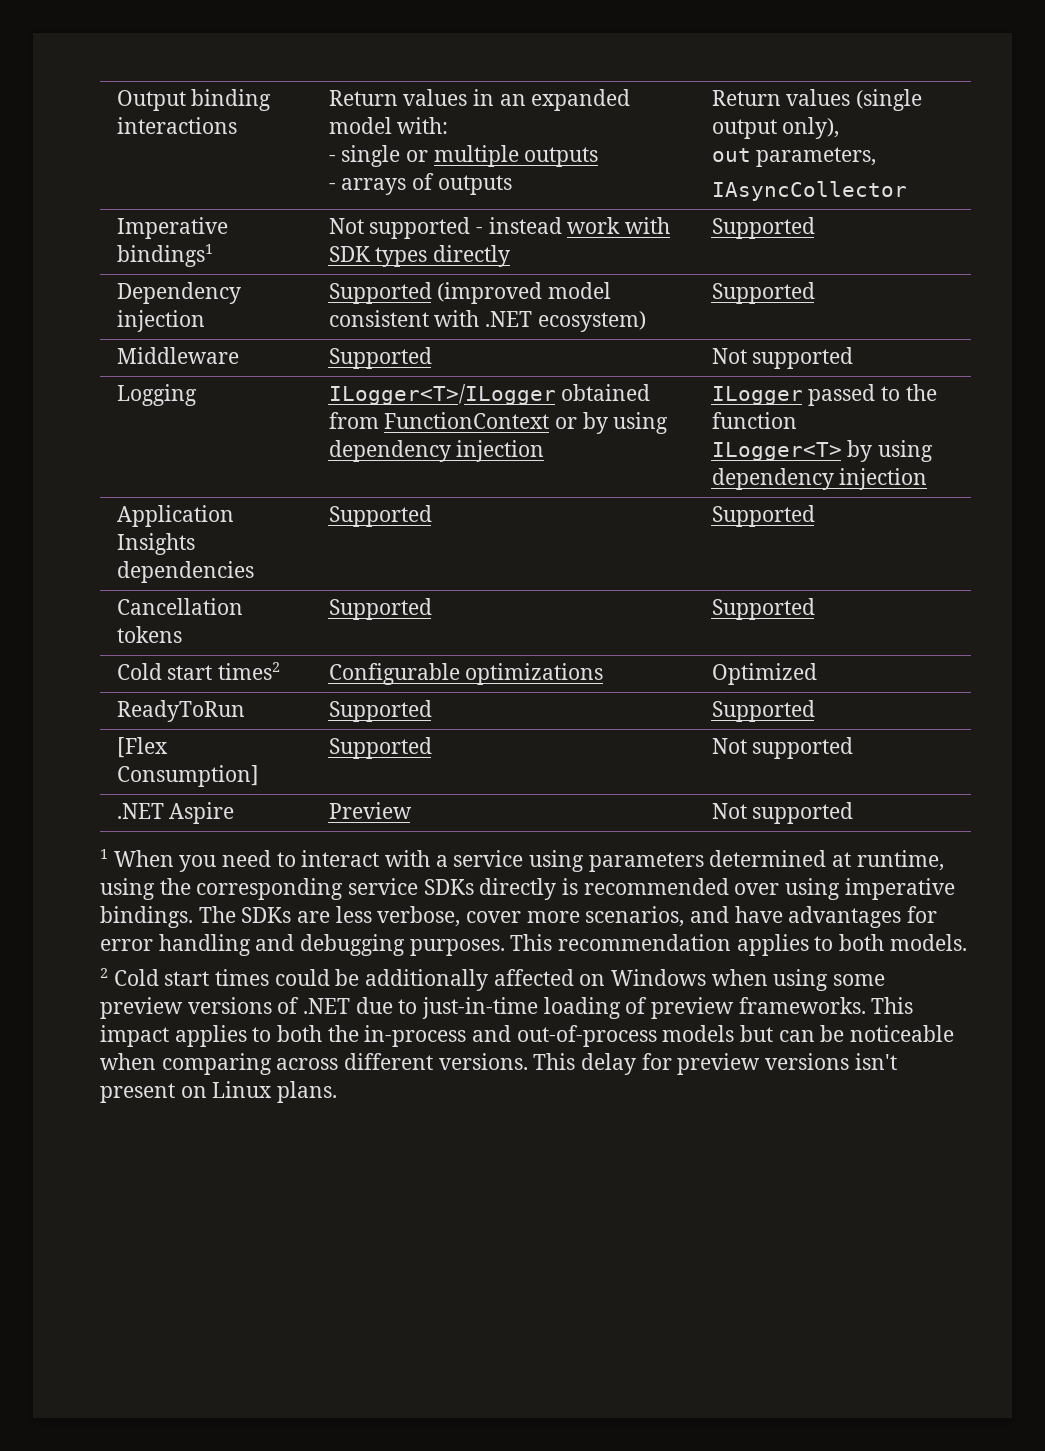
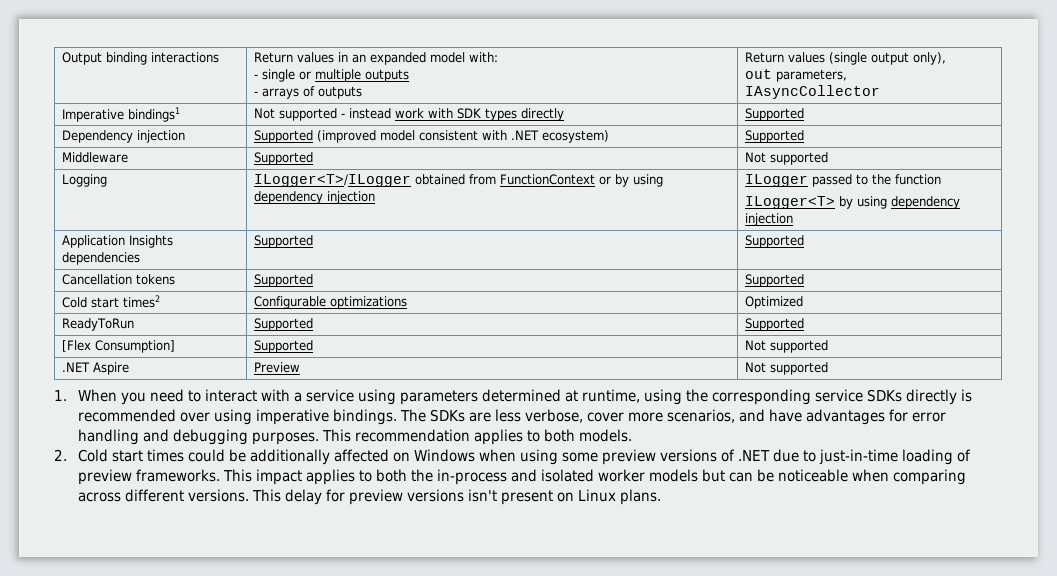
[100,849,108,859] 1 -> [54,390,67,401] 1.
[100,968,108,978] 2 -> [54,449,67,461] 2.
[516,1025,657,1047] out-of-process -> [540,469,645,482] isolated worker

